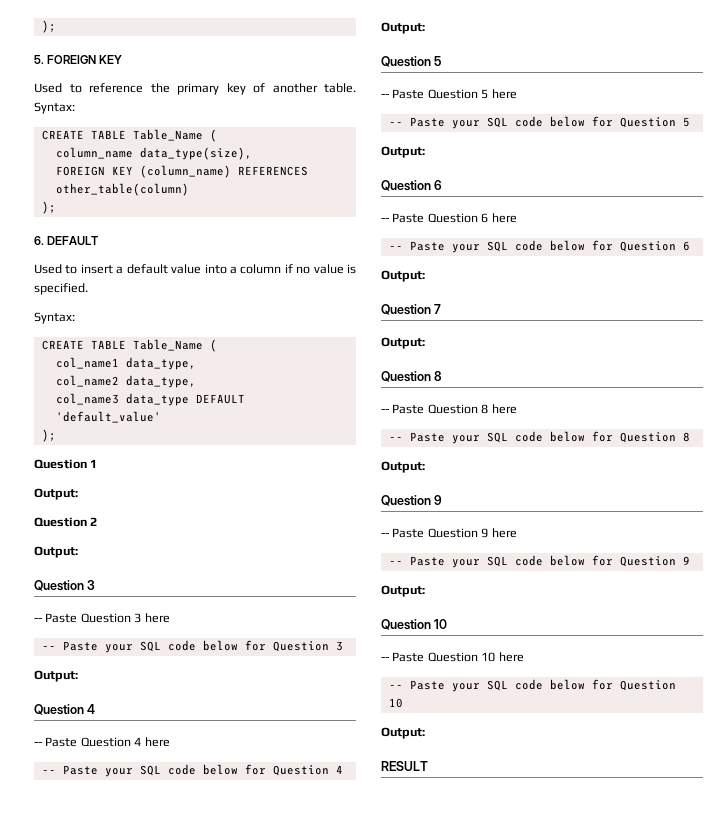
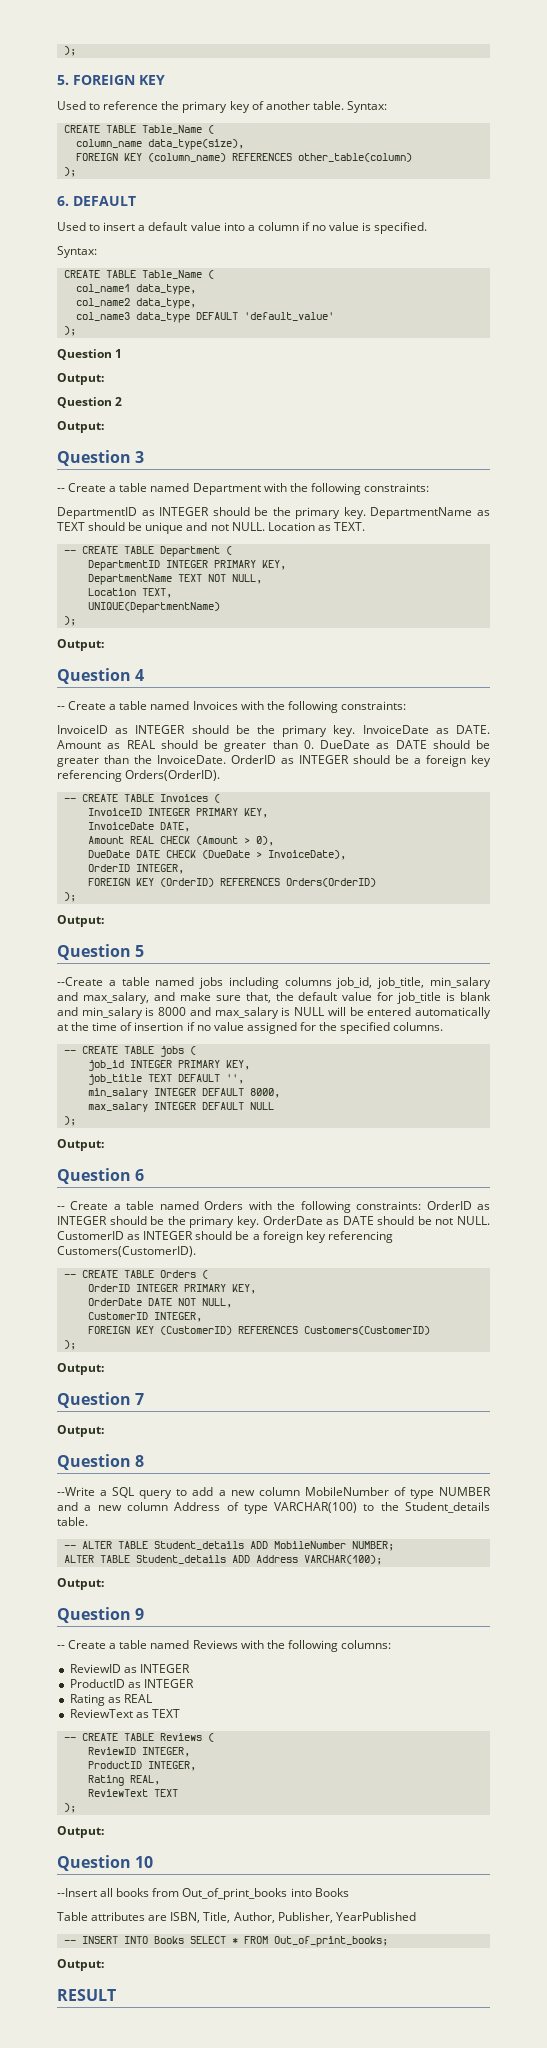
[45,613,170,623] [41,640,343,653] [34,670,78,682] [34,704,96,715] [34,737,170,747] [41,764,343,777] [381,22,425,34] [381,56,442,67] [381,89,517,99] [388,116,690,129] [381,146,425,158] [381,180,443,191] [381,213,517,223] [388,240,690,253] Paste Question 3 here // -- Paste your SQL code below for Question 3 // Output: // Question 4 // -- Paste Question 4 here // -- Paste your SQL code below for Question 4 // Output: // Question 5 // -- Paste Question 5 here // -- Paste your SQL code below for Question 5 // Output: // Question 6 // -- Paste Question 6 here // -- Paste your SQL code below for Question 6 -> [68,483,429,495] [57,507,490,519] [57,522,365,534] [63,546,232,557] [87,560,286,571] [87,574,262,585] [87,588,172,598] [87,602,220,613] [63,616,76,626] [57,639,104,651] [57,668,145,684] [57,701,406,713] [57,725,490,737] [57,740,490,752] [57,755,491,767] [57,770,221,782] [63,794,220,803] [87,808,268,818] [87,822,190,832] [87,836,274,846] [87,850,346,860] [87,864,184,874] [87,878,376,887] [63,892,76,902] [57,915,104,927] [57,944,145,960] [57,977,491,989] [57,992,492,1004] [57,1007,491,1019] [57,1022,444,1034] [63,1046,196,1057] [87,1060,250,1071] [87,1074,244,1085] [87,1088,280,1098] [87,1102,274,1112] [63,1116,76,1126] [57,1139,104,1151] [57,1168,145,1184] [57,1201,490,1213] [57,1216,490,1228] [57,1231,393,1243] [57,1246,196,1257] [63,1270,208,1279] [87,1284,256,1294] [87,1298,232,1308] [87,1312,202,1322] [87,1326,430,1335] [63,1340,76,1350] Create a table named Department with the following constraints: // DepartmentID as INTEGER should be the primary key. DepartmentName as TEXT should be unique and not NULL. Location as TEXT. // -- CREATE TABLE Department ( // DepartmentID INTEGER PRIMARY KEY, // DepartmentName TEXT NOT NULL, // Location TEXT, // UNIQUE(DepartmentName) // ); // Output: // Question 4 // -- Create a table named Invoices with the following constraints: // InvoiceID as INTEGER should be the primary key. InvoiceDate as DATE. Amount as REAL should be greater than 0. DueDate as DATE should be greater than the InvoiceDate. OrderID as INTEGER should be a foreign key referencing Orders(OrderID). // -- CREATE TABLE Invoices ( // InvoiceID INTEGER PRIMARY KEY, // InvoiceDate DATE, // Amount REAL CHECK (Amount > 0), // DueDate DATE CHECK (DueDate > InvoiceDate), // OrderID INTEGER, // FOREIGN KEY (OrderID) REFERENCES Orders(OrderID) // ); // Output: // Question 5 // --Create a table named jobs including columns job_id, job_title, min_salary and max_salary, and make sure that, the default value for job_title is blank and min_salary is 8000 and max_salary is NULL will be entered automatically at the time of insertion if no value assigned for the specified columns. // -- CREATE TABLE jobs ( // job_id INTEGER PRIMARY KEY, // job_title TEXT DEFAULT '', // min_salary INTEGER DEFAULT 8000, // max_salary INTEGER DEFAULT NULL // ); // Output: // Question 6 // -- Create a table named Orders with the following constraints: OrderID as INTEGER should be the primary key. OrderDate as DATE should be not NULL. CustomerID as INTEGER should be a foreign key referencing Customers(CustomerID). // -- CREATE TABLE Orders ( // OrderID INTEGER PRIMARY KEY, // OrderDate DATE NOT NULL, // CustomerID INTEGER, // FOREIGN KEY (CustomerID) REFERENCES Customers(CustomerID) // );
[381,404,517,414] [388,431,690,444] [381,461,425,473] [381,495,443,506] [381,528,517,538] [388,555,690,568] [381,585,425,597] [381,619,448,630] [381,652,524,662] [388,679,676,692] [388,698,403,708] -- Paste Question 8 here // -- Paste your SQL code below for Question 8 // Output: // Question 9 // -- Paste Question 9 here // -- Paste your SQL code below for Question 9 // Output: // Question 10 // -- Paste Question 10 here // -- Paste your SQL code below for Question 10 -> [57,1487,491,1499] [57,1502,491,1514] [57,1517,88,1526] [63,1541,394,1551] [63,1555,382,1565] [57,1578,104,1590] [57,1607,145,1623] [57,1640,391,1652] [69,1664,190,1673] [69,1679,194,1688] [69,1694,152,1706] [69,1709,180,1718] [63,1733,214,1742] [87,1747,190,1757] [87,1761,196,1771] [87,1775,160,1786] [87,1789,178,1797] [63,1803,76,1813] [57,1826,104,1838] [57,1855,154,1871] [57,1888,349,1900] [57,1912,416,1923] [63,1936,388,1947] --Write a SQL query to add a new column MobileNumber of type NUMBER and a new column Address of type VARCHAR(100) to the Student_details table. // -- ALTER TABLE Student_details ADD MobileNumber NUMBER; // ALTER TABLE Student_details ADD Address VARCHAR(100); // Output: // Question 9 // -- Create a table named Reviews with the following columns: // ReviewID as INTEGER // ProductID as INTEGER // Rating as REAL // ReviewText as TEXT // -- CREATE TABLE Reviews ( // ReviewID INTEGER, // ProductID INTEGER, // Rating REAL, // ReviewText TEXT // ); // Output: // Question 10 // --Insert all books from Out_of_print_books into Books // Table attributes are ISBN, Title, Author, Publisher, YearPublished // -- INSERT INTO Books SELECT * FROM Out_of_print_books;

